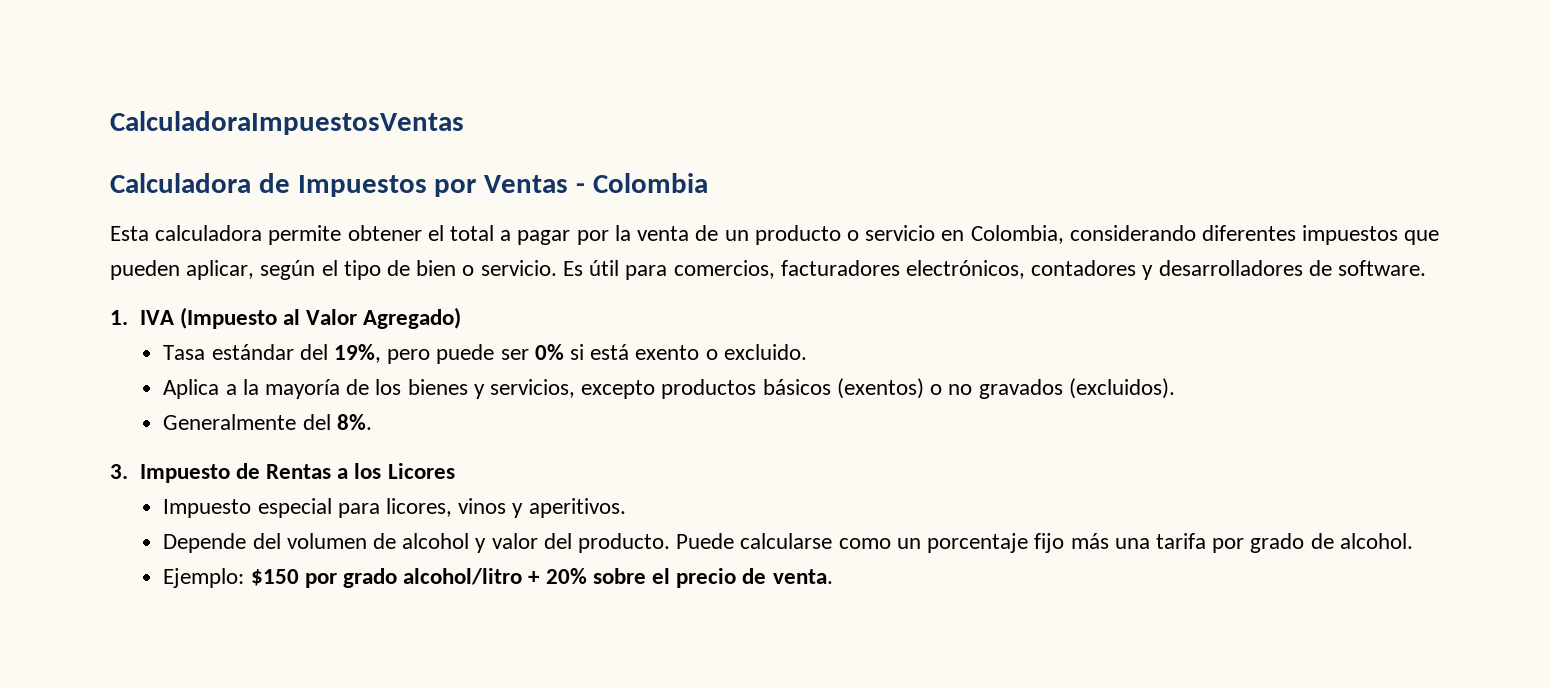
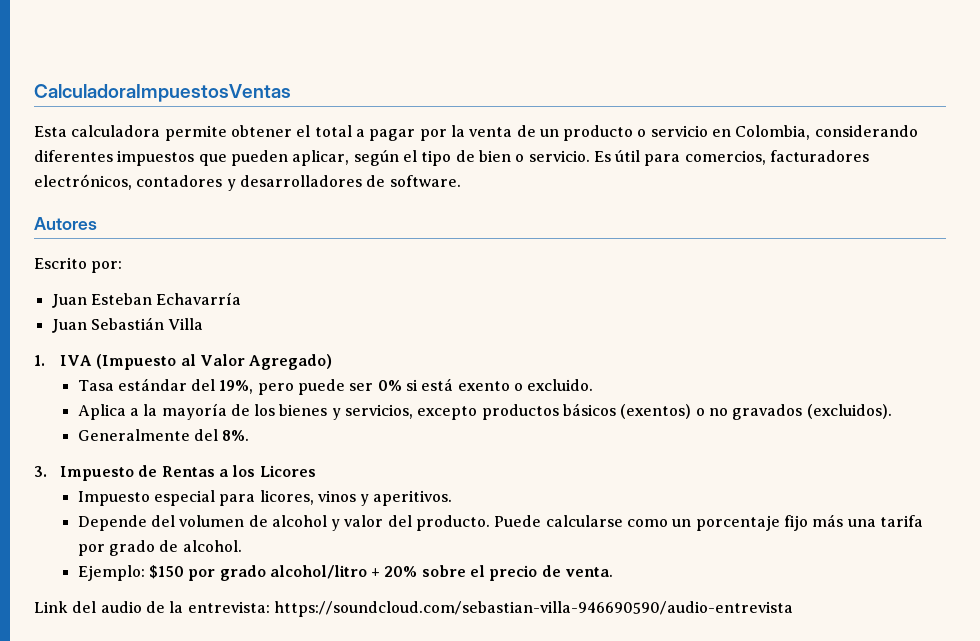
[110,173,708,197] // Calculadora de Impuestos por Ventas - Colombia -> (291, 93) none
(1426, 268) none -> [34,217,97,230] [34,257,123,273] [51,292,242,308] [51,317,204,333] // Autores // Escrito por: // Juan Esteban Echavarría // Juan Sebastián Villa
(833, 576) none -> [34,601,793,617] // Link del audio de la entrevista: https://soundcloud.com/sebastian-villa-946690590/audio-entrevista

